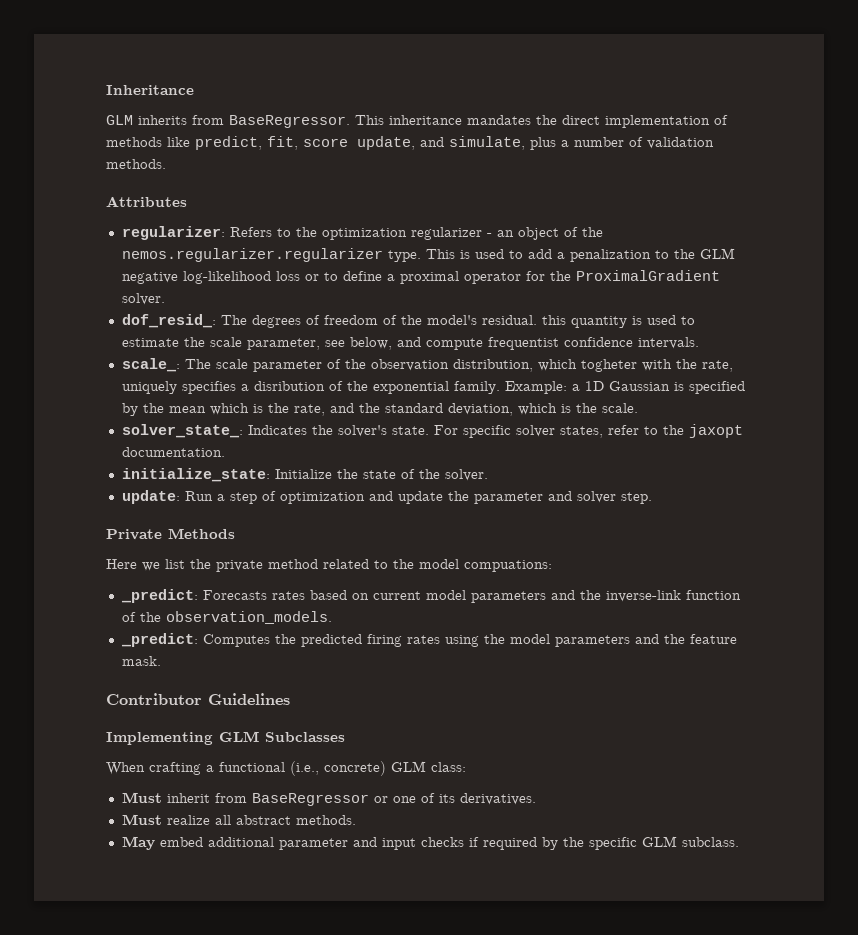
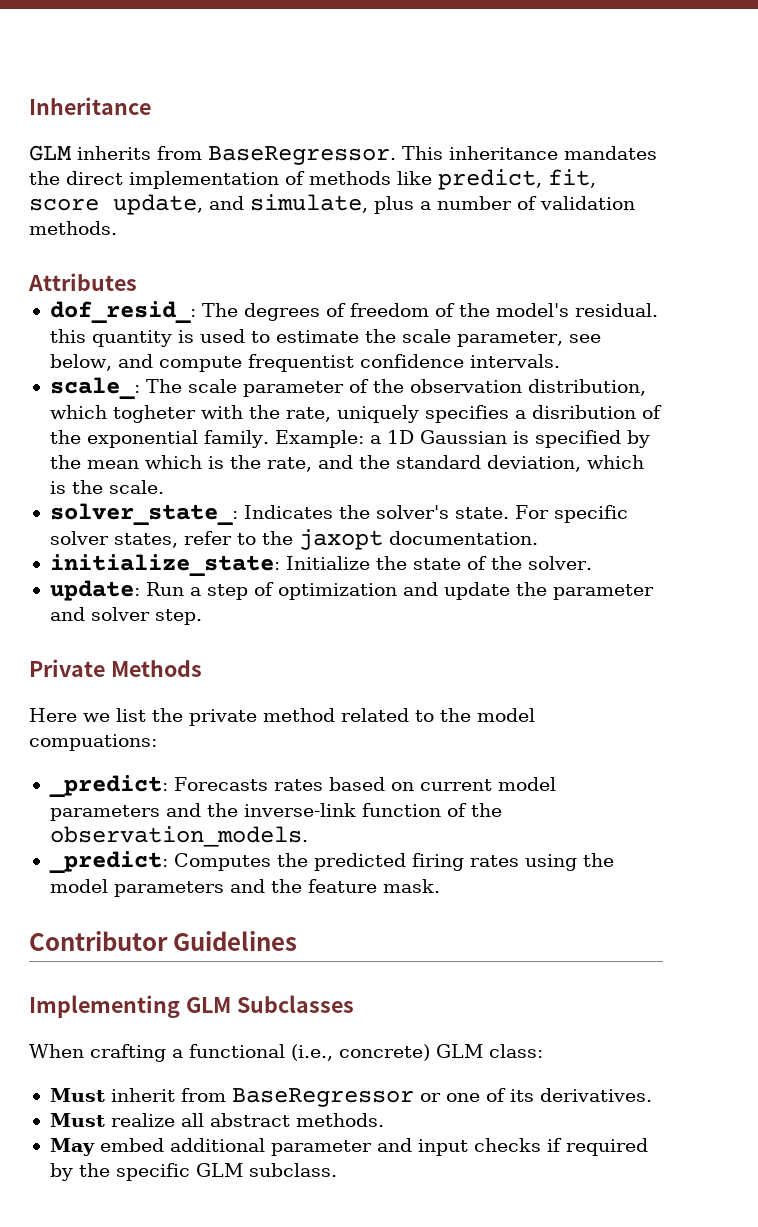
[121,226,603,240] [121,248,735,262] [121,270,720,284] [121,293,165,305] // regularizer: Refers to the optimization regularizer - an object of the nemos.regularizer.regularizer type. This is used to add a penalization to the GLM negative log-likelihood loss or to define a proximal operator for the ProximalGradient solver. -> (137, 282) none

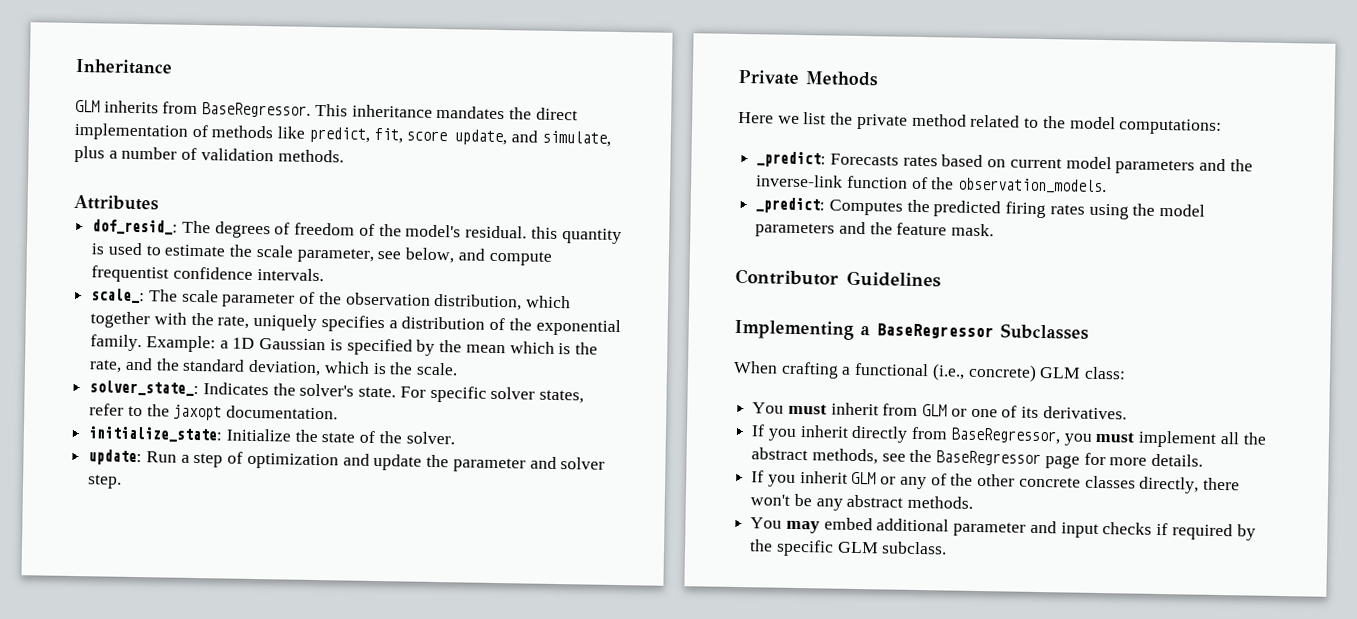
[112,405,196,423] togheter -> [90,311,151,329] together
[531,405,636,419] disribution -> [401,316,486,330] distribution
[29,734,157,751] compuations: -> [1118,118,1223,135] computations:
[185,997,231,1013] GLM -> [860,323,994,340] a BaseRegressor
[49,1088,105,1102] Must -> [752,402,827,415] You must
[231,1088,414,1107] BaseRegressor -> [922,404,948,417] GLM
[49,1113,204,1127] Must realize all -> [751,424,1267,448] [751,447,1204,469] [751,470,1240,494] [750,493,843,511] If you inherit directly from BaseRegressor, you must implement all the abstract methods, see the BaseRegressor page for more details. // If you inherit GLM or any of the other concrete classes directly, there won't be any
[49,1138,95,1156] May -> [750,517,820,534] You may

